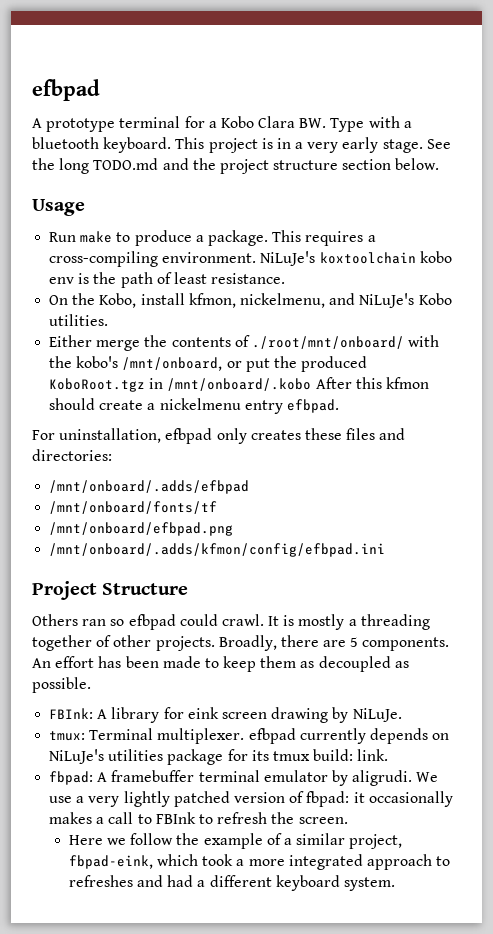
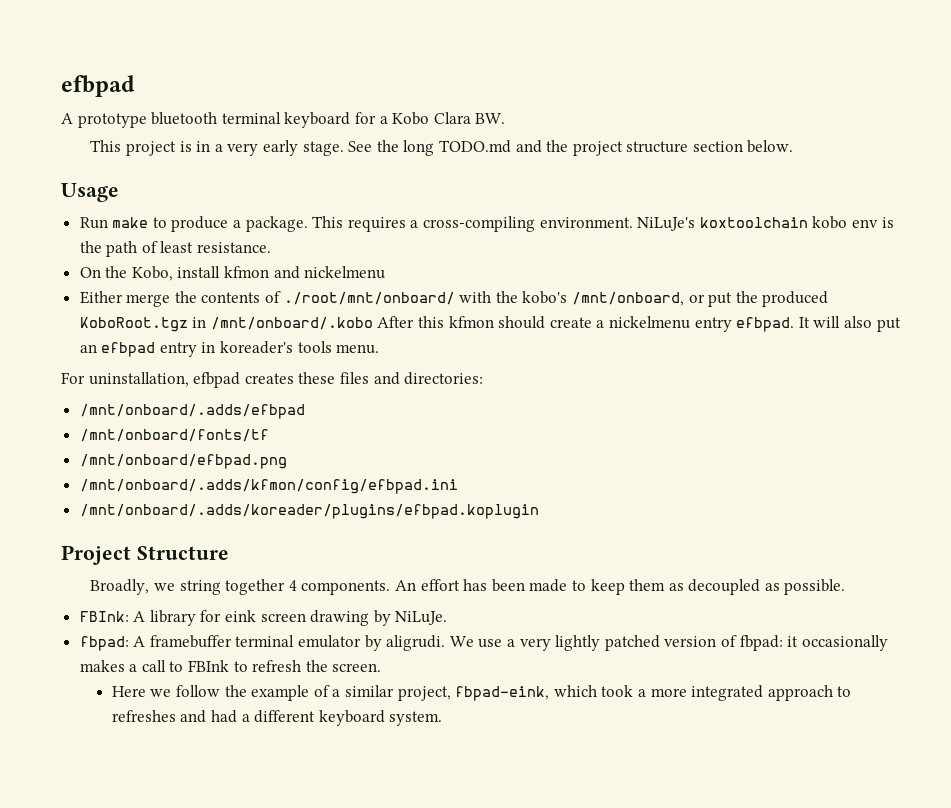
[119,116,181,128] terminal -> [151,112,351,128] bluetooth terminal keyboard
[330,116,412,132] [32,137,172,153] Type with a bluetooth keyboard. -> (506, 118) //
[188,293,452,308] [49,314,109,326] kfmon, nickelmenu, and NiLuJe's Kobo utilities. -> [224,266,386,279] kfmon and nickelmenu
(339, 406) none -> [798,316,901,332] [79,341,380,357] It will also put an efbpad entry in koreader's tools menu.
[216,428,247,444] only -> (241, 380) none
(386, 550) none -> [79,504,539,519] // /mnt/onboard/.adds/koreader/plugins/efbpad.koplugin
[32,614,430,630] [32,635,359,651] Others ran so efbpad could crawl. It is mostly a threading together of other projects. Broadly, there are 5 -> [90,579,297,595] Broadly, we string together 4
[49,728,450,744] [49,749,389,765] // tmux: Terminal multiplexer. efbpad currently depends on NiLuJe's utilities package for its tmux build: link. -> (448, 618) none

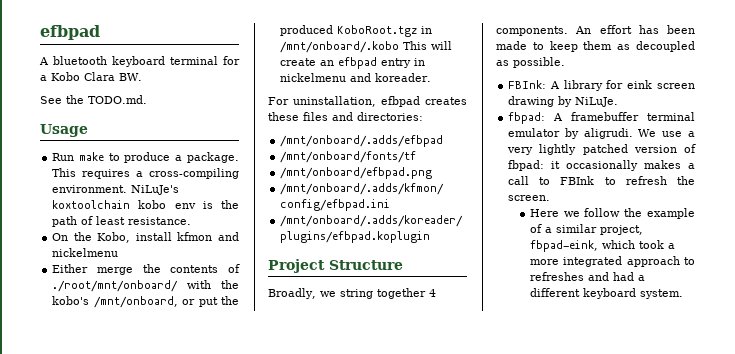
[77,112,351,128] prototype bluetooth terminal keyboard -> [53,56,218,67] bluetooth keyboard terminal
[90,140,794,156] This project is in a very early stage. See the long TODO.md and the project structure section below. -> [40,95,147,104] See the TODO.md.
[377,316,901,332] After this kfmon should create a nickelmenu entry efbpad. It will also put -> [403,41,453,50] [280,58,317,66] This will create
[220,341,380,354] koreader's tools menu. -> [280,73,432,82] nickelmenu and koreader.

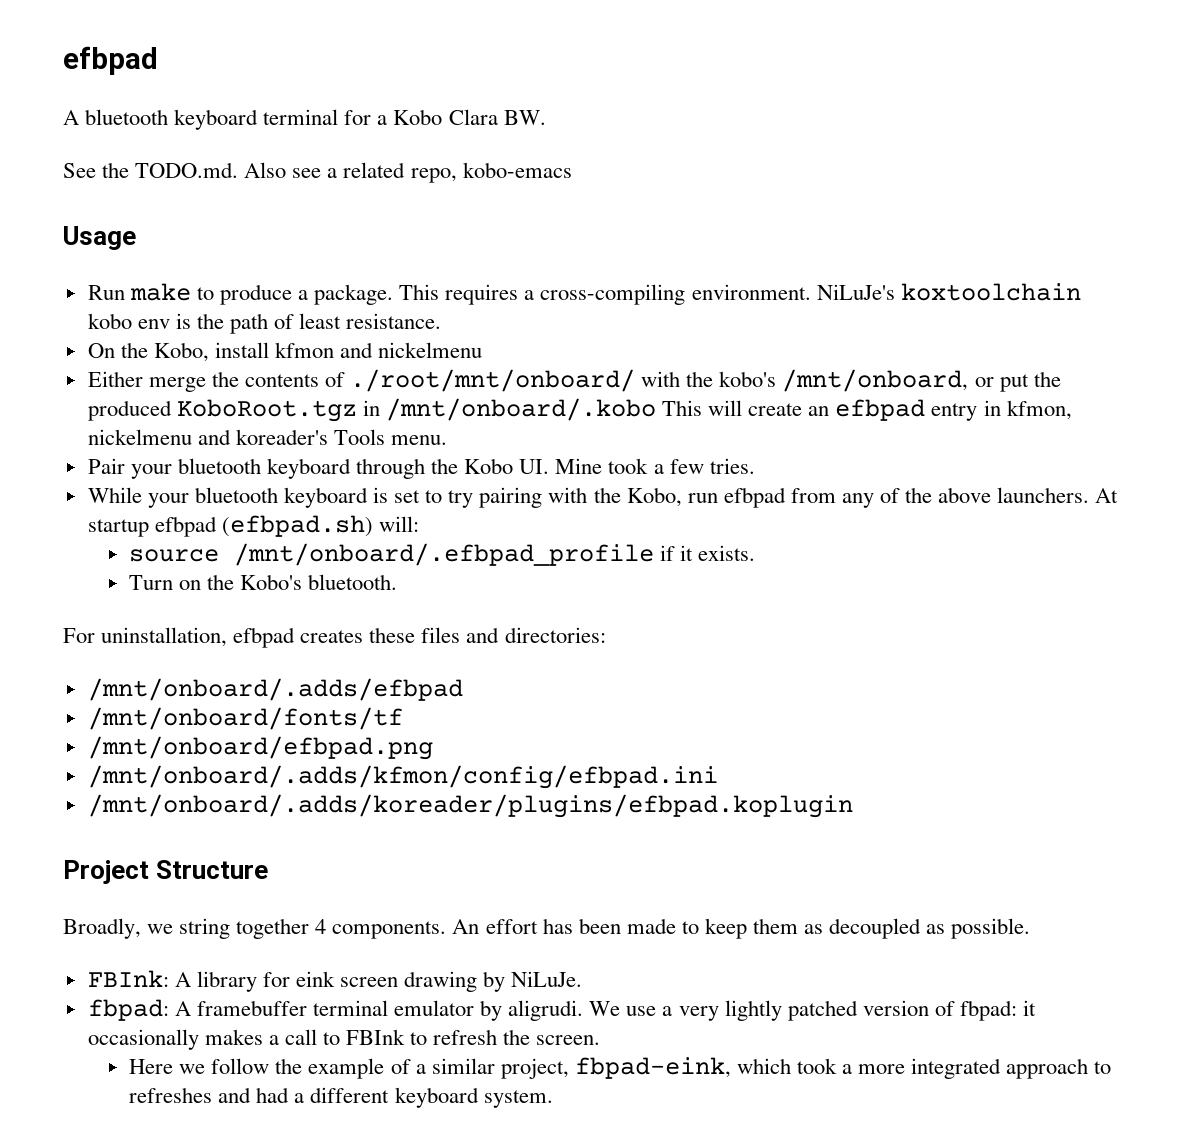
(147, 99) none -> [244,162,572,183] Also see a related repo, kobo-emacs
(426, 62) none -> [1006,400,1072,420] kfmon,
[375,73,432,82] koreader. -> [235,429,448,445] [87,458,755,479] [87,487,1119,508] [87,515,419,537] [129,543,756,566] [129,574,398,590] koreader's Tools menu. // Pair your bluetooth keyboard through the Kobo UI. Mine took a few tries. // While your bluetooth keyboard is set to try pairing with the Kobo, run efbpad from any of the above launchers. At startup efbpad (efbpad.sh) will: // source /mnt/onboard/.efbpad_profile if it exists. // Turn on the Kobo's bluetooth.

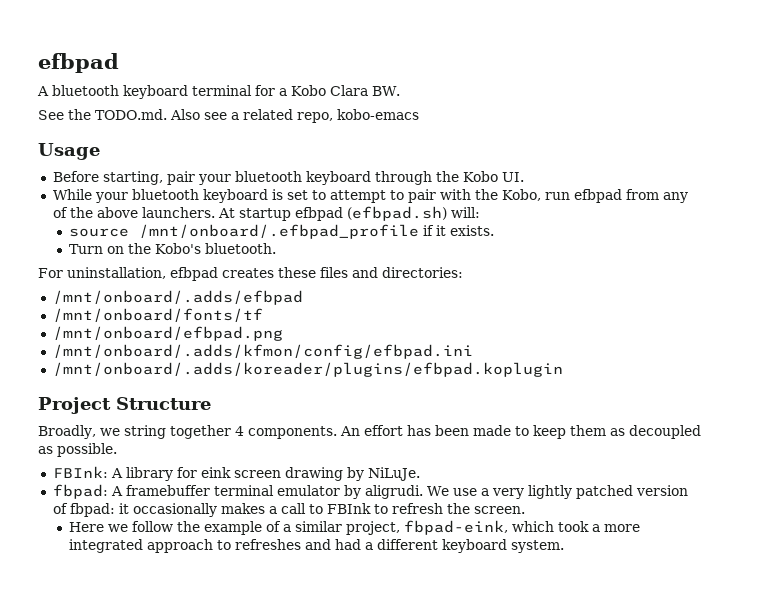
[87,283,1081,305] [87,313,442,334] [87,342,483,362] [87,369,1061,392] [87,398,1072,422] [87,429,448,445] [87,458,125,474] Run make to produce a package. This requires a cross-compiling environment. NiLuJe's koxtoolchain kobo env is the path of least resistance. // On the Kobo, install kfmon and nickelmenu // Either merge the contents of ./root/mnt/onboard/ with the kobo's /mnt/onboard, or put the produced KoboRoot.tgz in /mnt/onboard/.kobo This will create an efbpad entry in kfmon, nickelmenu and koreader's Tools menu. // Pair -> [52,171,195,185] Before starting, pair
[555,458,755,474] Mine took a few tries. -> (524, 177) none
[448,487,543,508] try pairing -> [329,189,436,203] attempt to pair

